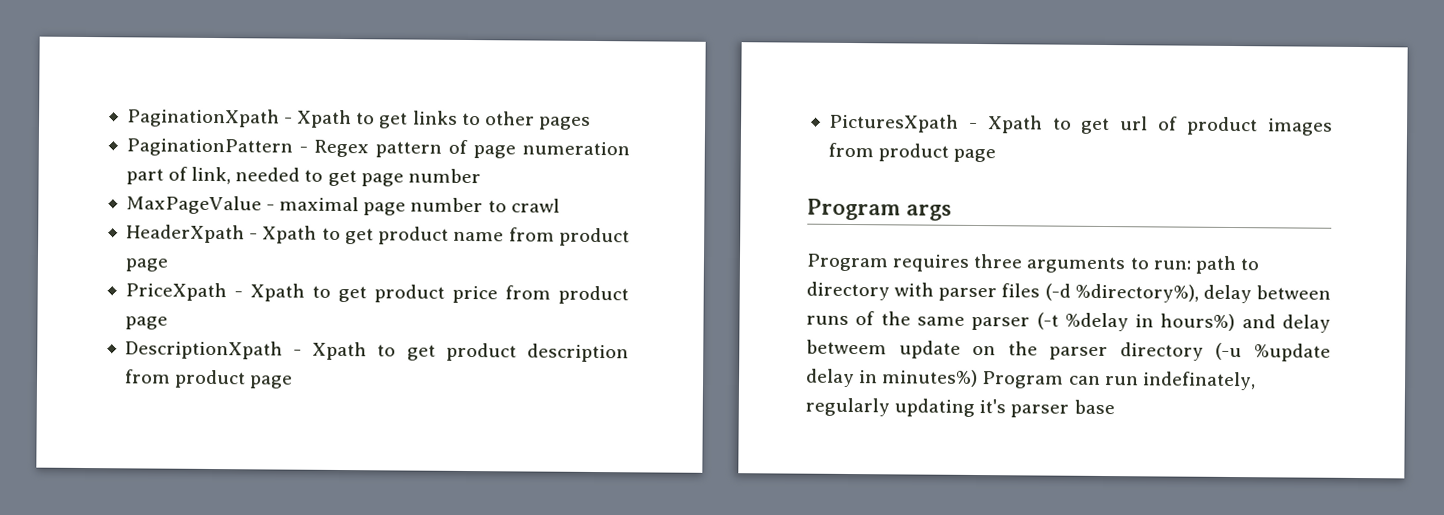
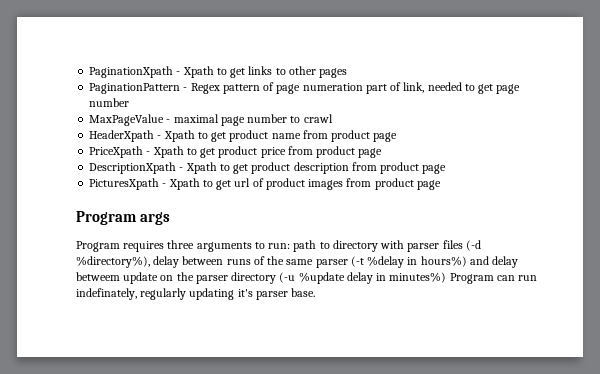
[1073,399,1115,415] base -> [291,288,316,297] base.

